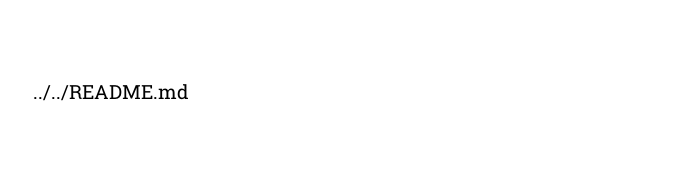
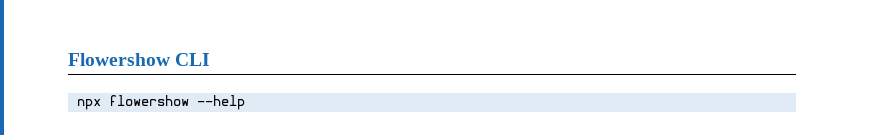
[33,84,189,101] ../../README.md -> [68,53,211,66] [77,95,246,110] Flowershow CLI // npx flowershow --help

